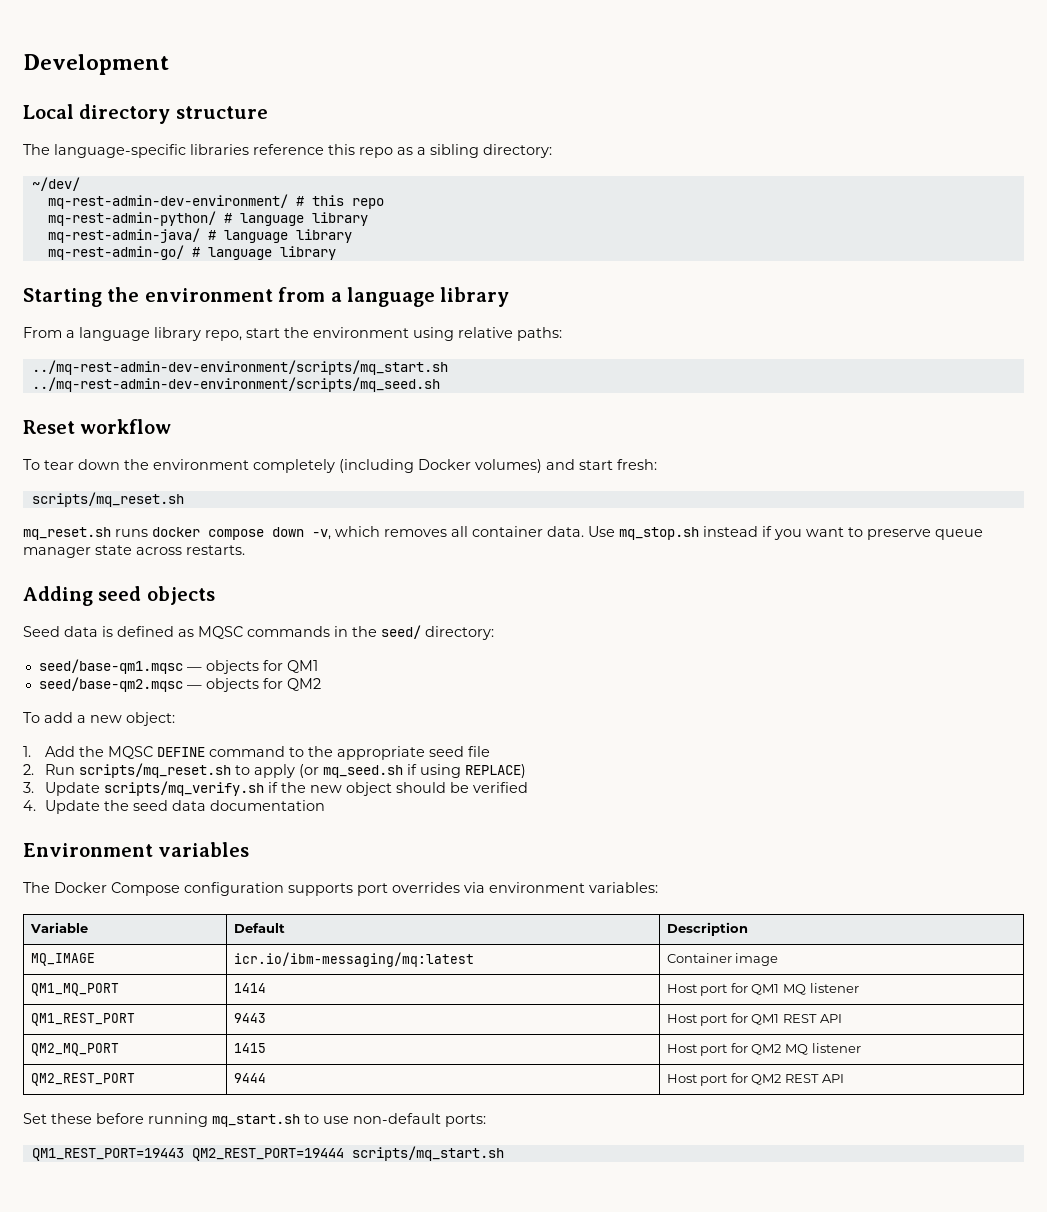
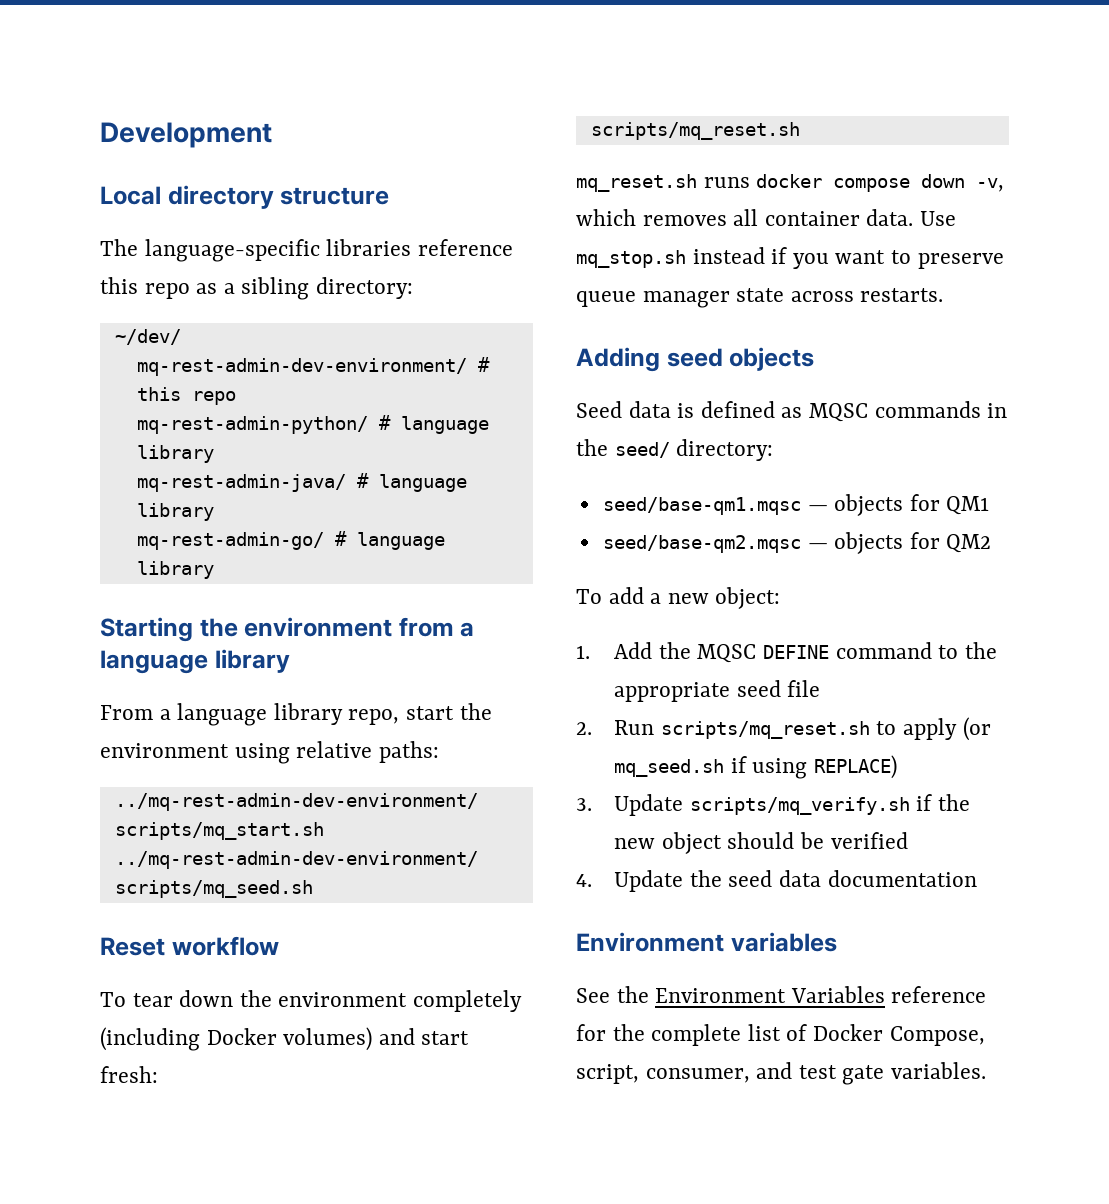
[23,882,658,896] [29,922,88,933] [233,923,285,933] [666,922,748,936] [30,953,95,966] [233,952,474,967] [666,953,779,966] [30,983,119,996] [233,983,266,993] [666,983,859,996] [30,1013,135,1026] [233,1013,266,1023] [666,1013,842,1026] [30,1043,119,1056] [233,1043,266,1053] [666,1043,861,1056] [30,1073,135,1086] [233,1073,266,1083] [666,1073,844,1086] [23,1113,486,1127] [31,1146,504,1161] The Docker Compose configuration supports port overrides via environment variables: // Variable | Default | Description // MQ_IMAGE | icr.io/ibm-messaging/mq:latest | Container image // QM1_MQ_PORT | 1414 | Host port for QM1 MQ listener // QM1_REST_PORT | 9443 | Host port for QM1 REST API // QM2_MQ_PORT | 1415 | Host port for QM2 MQ listener // QM2_REST_PORT | 9444 | Host port for QM2 REST API // Set these before running mq_start.sh to use non-default ports: // QM1_REST_PORT=19443 QM2_REST_PORT=19444 scripts/mq_start.sh -> [576,986,987,1003] [576,1024,985,1046] [576,1062,987,1085] See the Environment Variables reference for the complete list of Docker Compose, script, consumer, and test gate variables.

